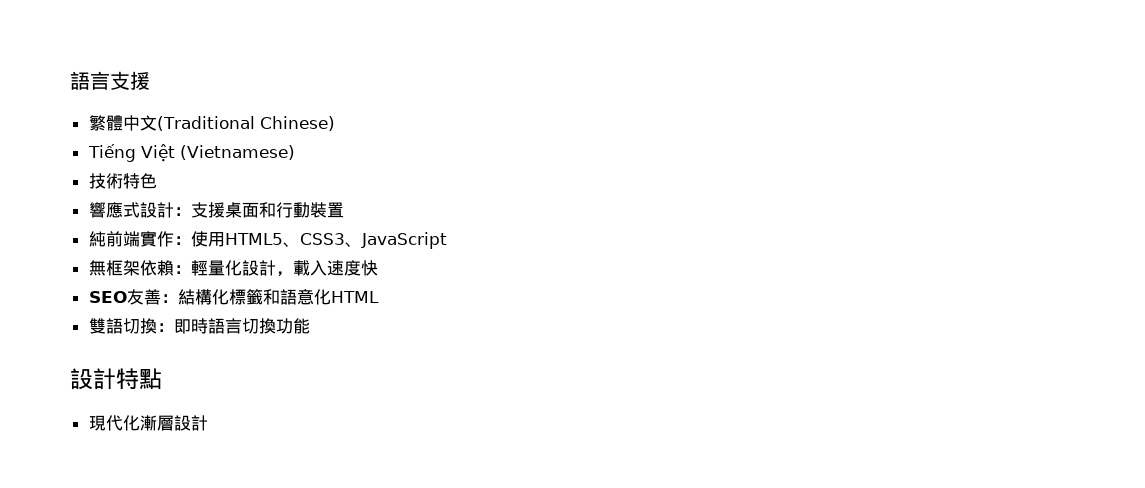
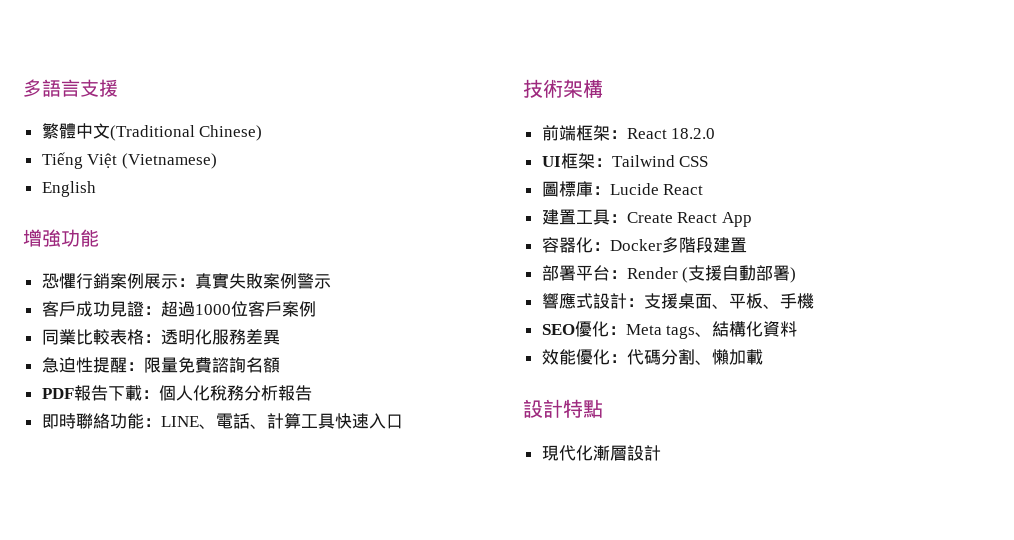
(70, 80) none -> [23,79,42,97] 多
[88,173,157,189] 技術特色 -> [41,181,96,197] [23,229,99,247] [41,273,331,289] [41,301,316,317] [41,329,280,345] [41,357,280,373] [41,385,312,401] [41,413,403,429] [523,79,603,98] [541,125,716,141] [541,153,709,169] [541,181,704,197] [541,209,752,227] [541,237,747,253] [541,265,797,283] English // 增強功能 // 恐懼行銷案例展示：真實失敗案例警示 // 客戶成功見證：超過1000位客戶案例 // 同業比較表格：透明化服務差異 // 急迫性提醒：限量免費諮詢名額 // PDF報告下載：個人化稅務分析報告 // 即時聯絡功能：LINE、電話、計算工具快速入口 // 技術架構 // 前端框架：React 18.2.0 // UI框架：Tailwind CSS // 圖標庫：Lucide React // 建置工具：Create React App // 容器化：Docker多階段建置 // 部署平台：Render (支援自動部署)
[258,202,344,218] [88,231,447,249] [88,260,378,277] [88,289,379,305] [88,318,310,334] 和行動裝置 // 純前端實作：使用HTML5、CSS3、JavaScript // 無框架依賴：輕量化設計，載入速度快 // SEO友善：結構化標籤和語意化HTML // 雙語切換：即時語言切換功能 -> [711,293,814,309] [541,321,798,339] [541,349,763,365] 、平板、手機 // SEO優化：Meta tags、結構化資料 // 效能優化：代碼分割、懶加載

